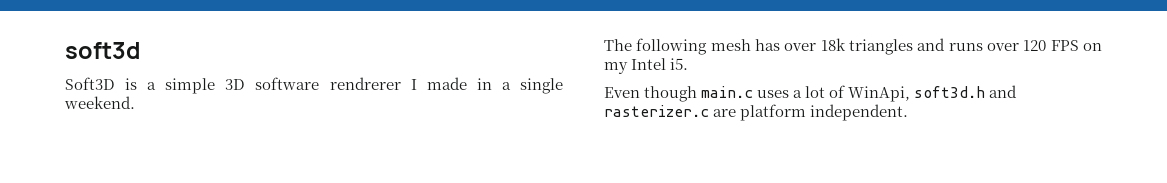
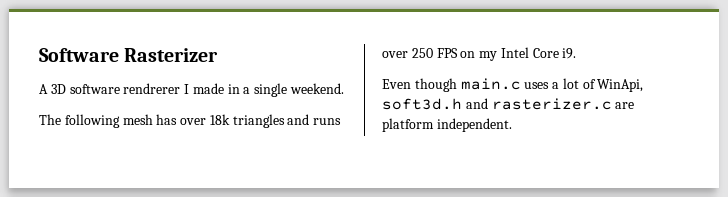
[65,42,141,59] [65,77,216,94] soft3d // Soft3D is a simple -> [39,48,219,62] [39,84,48,94] Software Rasterizer // A
[1023,40,1047,51] 120 -> [411,48,433,58] 250
[670,58,689,70] i5. -> [532,48,577,59] Core i9.

